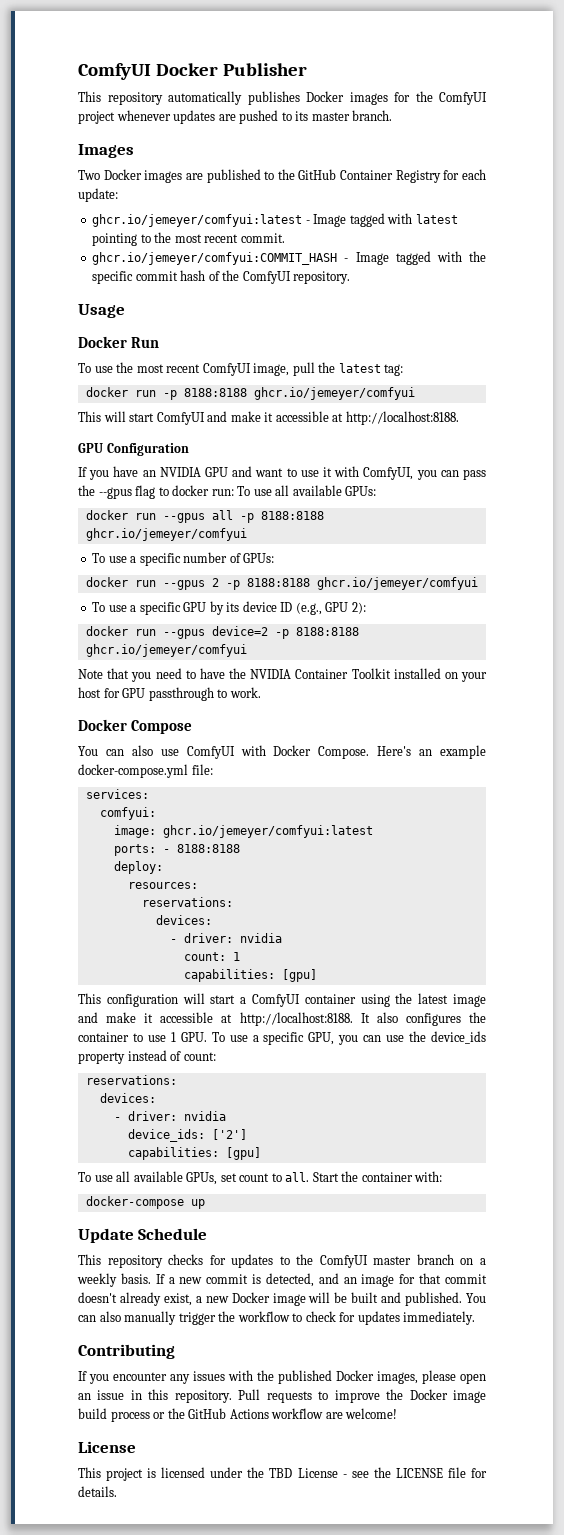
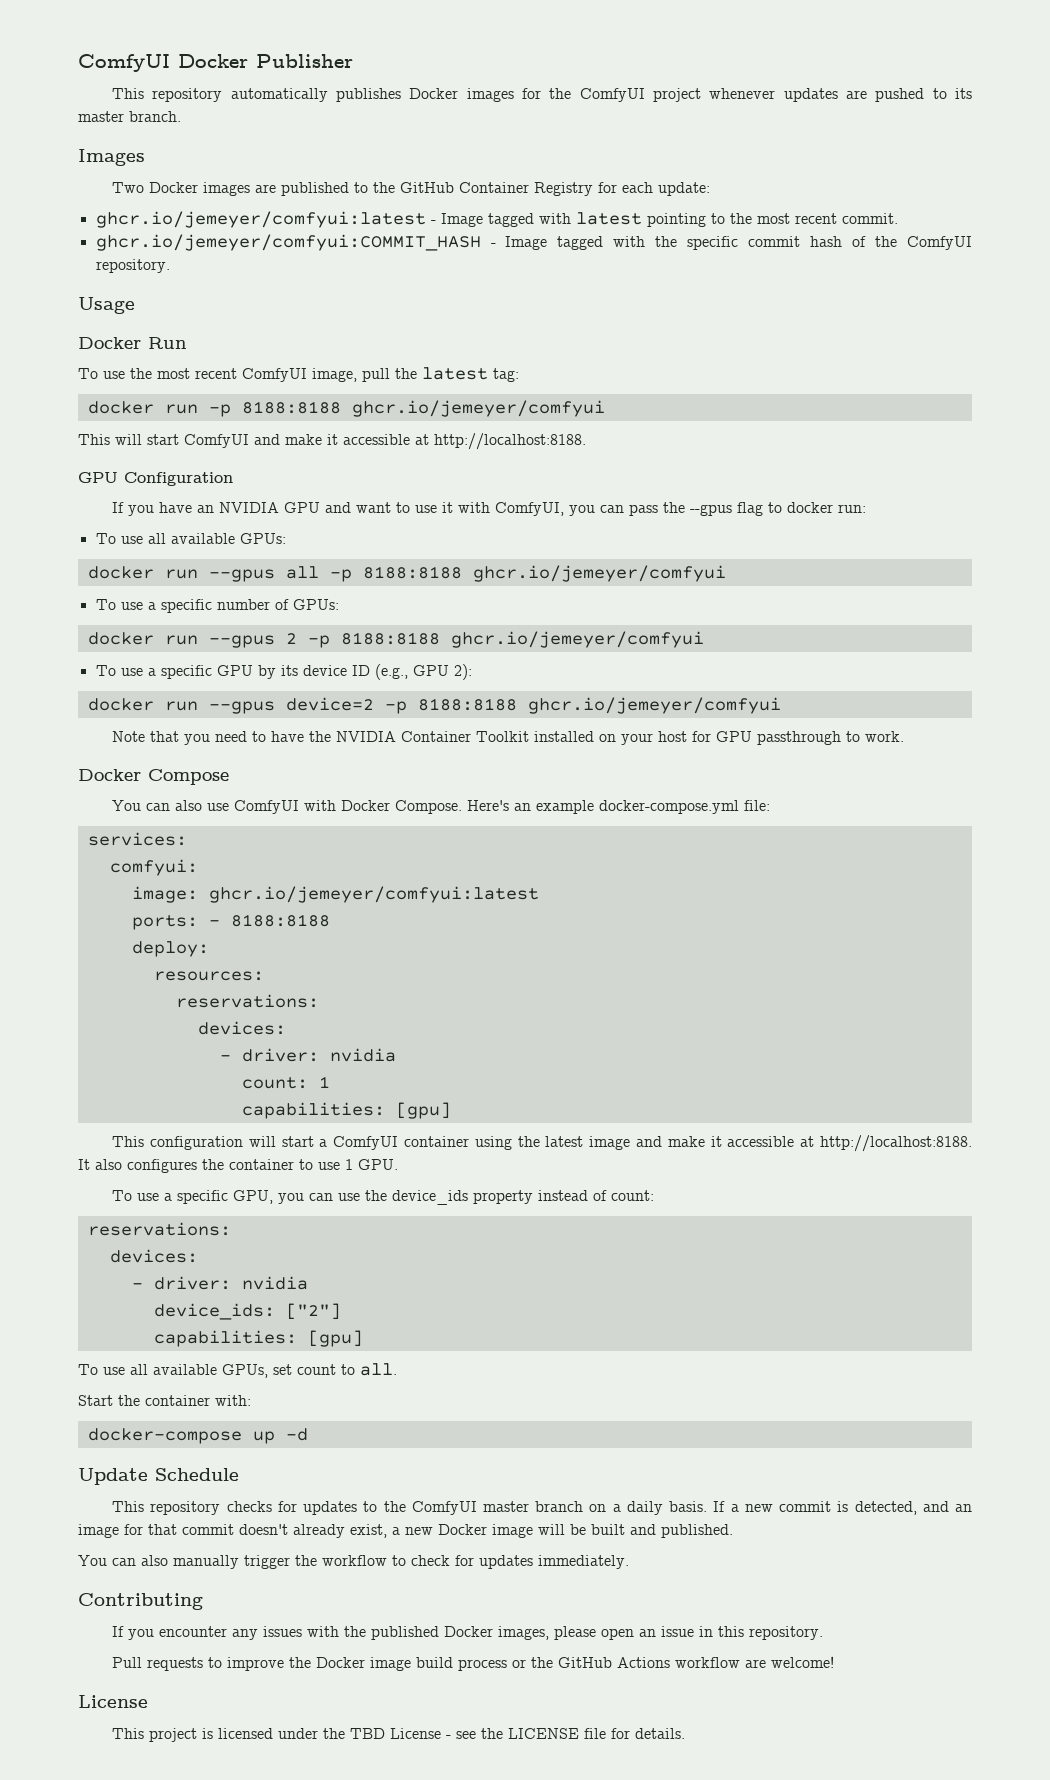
(234, 492) none -> (867, 508) //
(207, 1037) none -> (398, 1164) //
[211,1129,247,1140] ['2'] -> [285,1303,341,1320] ["2"]
(310, 1177) none -> (397, 1369) //
(205, 1204) none -> [285,1428,308,1441] -d
[77,1273,117,1287] weekly -> [626,1501,663,1515] daily
(463, 1299) none -> (733, 1531) //
(232, 1396) none -> (824, 1633) //

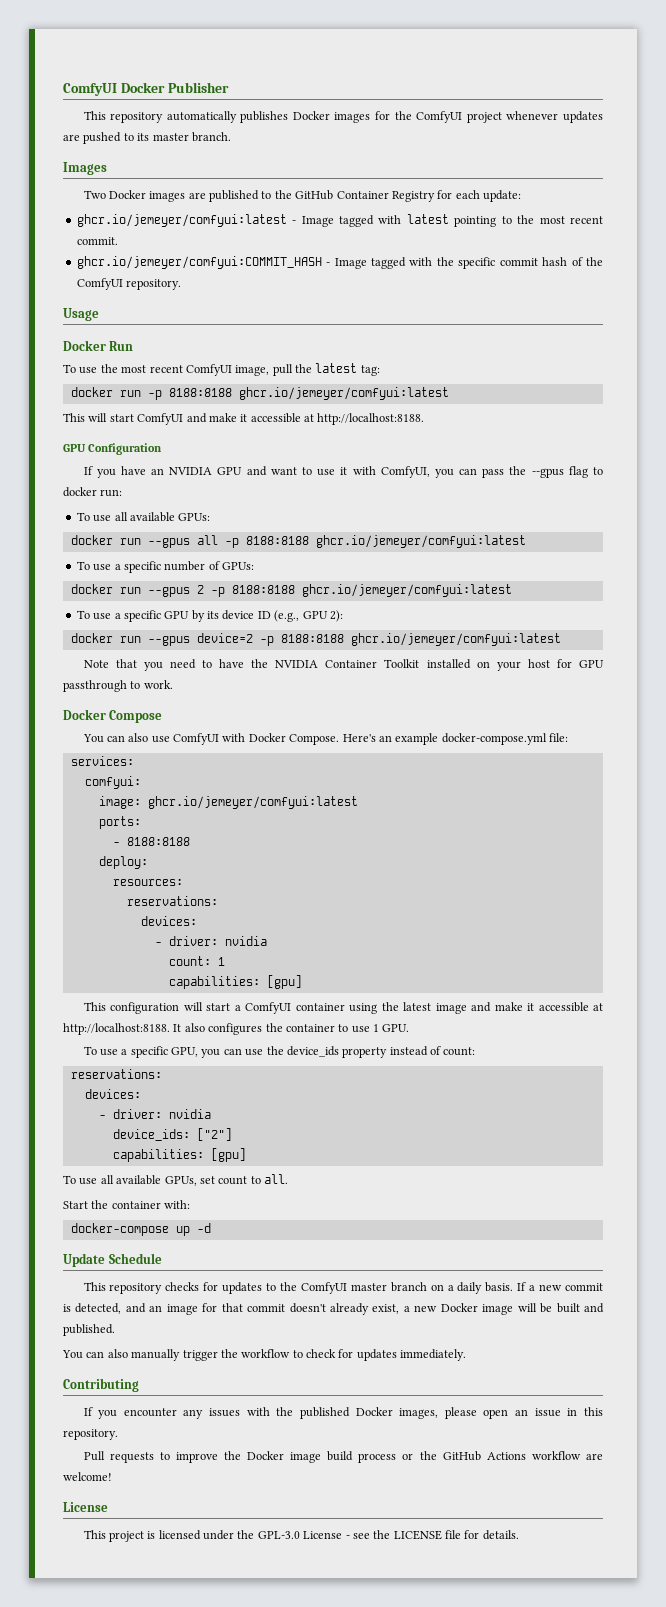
[351,400,605,417] ghcr.io/jemeyer/comfyui -> [238,387,449,400] ghcr.io/jemeyer/comfyui:latest
[472,565,726,582] ghcr.io/jemeyer/comfyui -> [315,535,526,548] ghcr.io/jemeyer/comfyui:latest
[450,631,704,648] ghcr.io/jemeyer/comfyui -> [301,584,512,597] ghcr.io/jemeyer/comfyui:latest
[527,697,781,714] ghcr.io/jemeyer/comfyui -> [350,633,561,646] ghcr.io/jemeyer/comfyui:latest
(198, 922) none -> (141, 822) //
[350,1728,386,1739] TBD -> [257,1531,300,1539] GPL-3.0

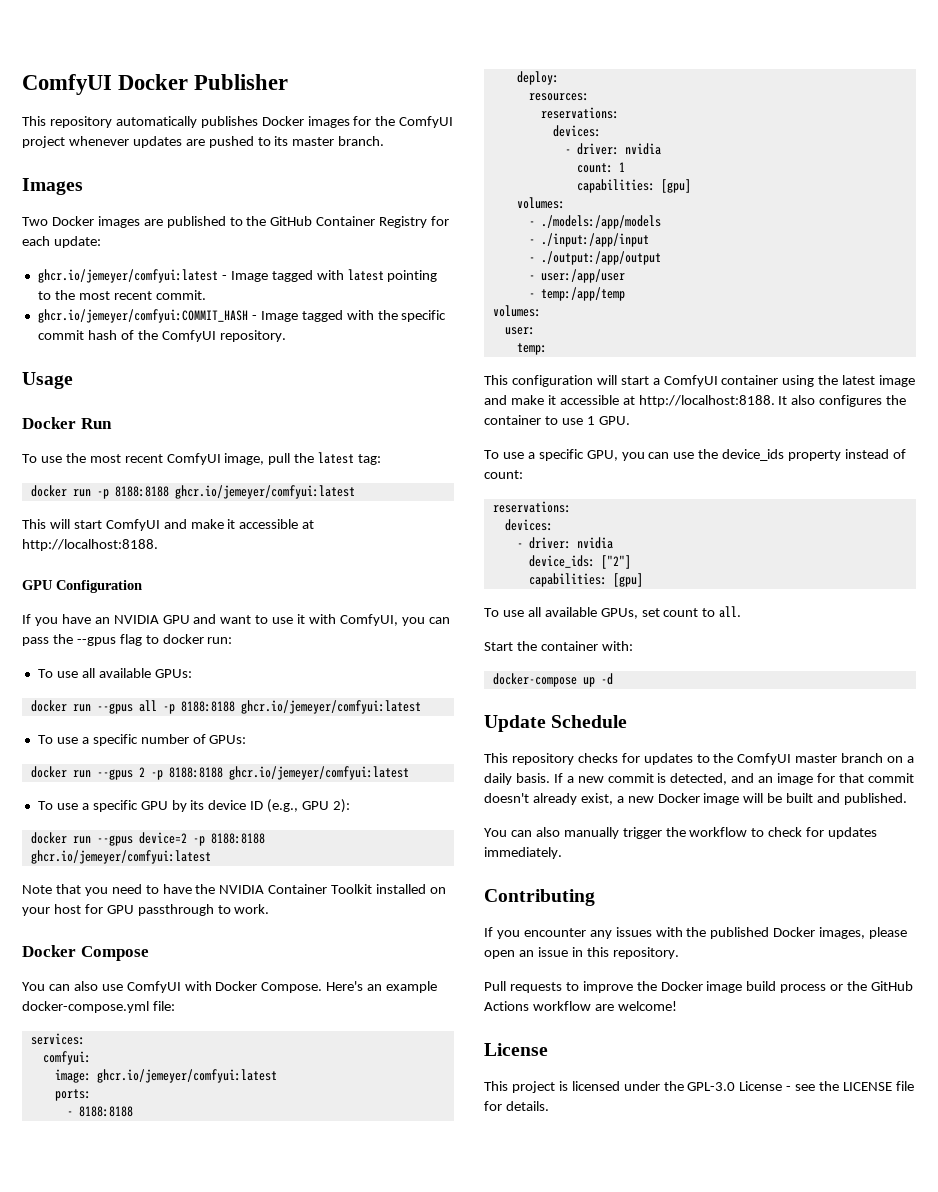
(302, 982) none -> [516,197,565,209] [528,215,661,229] [528,233,649,247] [528,251,661,265] [528,269,625,283] [528,287,625,301] [492,305,541,317] [504,327,535,335] [516,343,547,355] // volumes: // - ./models:/app/models // - ./input:/app/input // - ./output:/app/output // - user:/app/user // - temp:/app/temp // volumes: // user: // temp:

